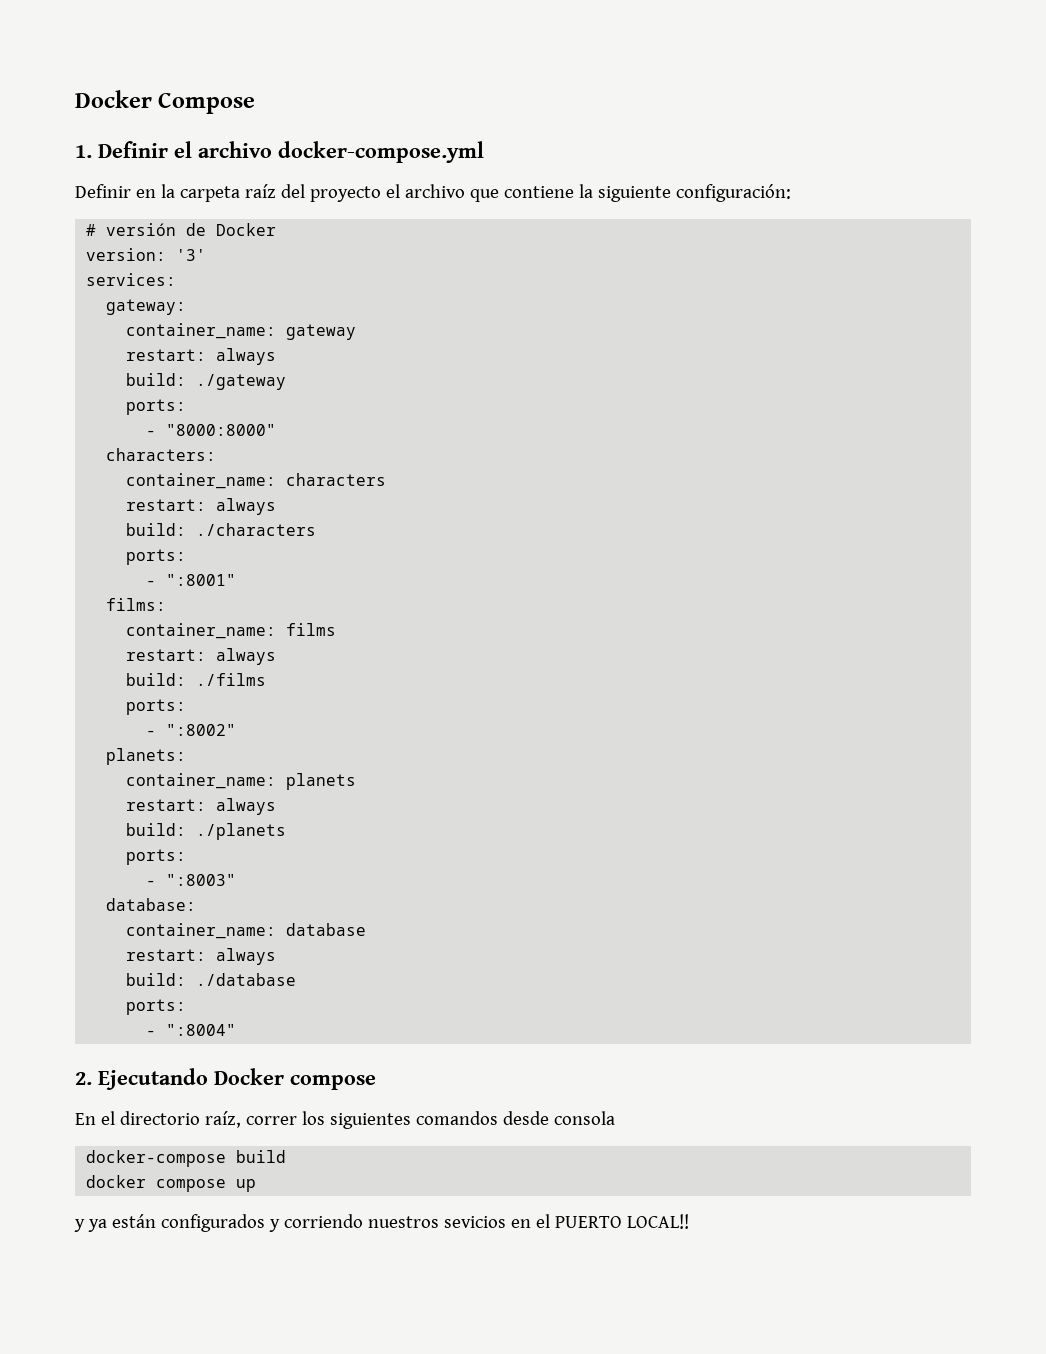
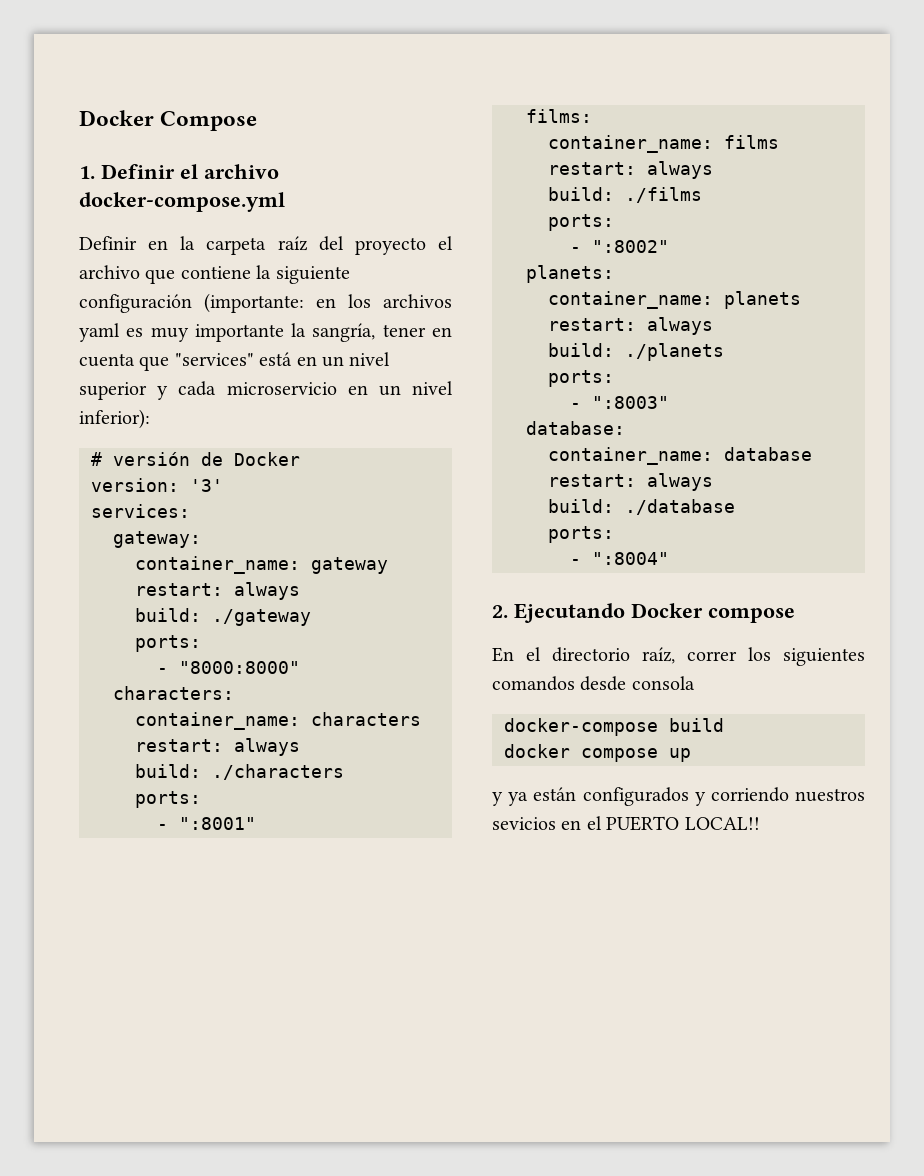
[675,184,791,202] configuración: -> [79,293,452,313] [79,323,452,342] [79,352,391,371] [79,381,454,400] [79,409,150,429] configuración (importante: en los archivos yaml es muy importante la sangría, tener en cuenta que "services" está en un nivel superior y cada microservicio en un nivel inferior):

